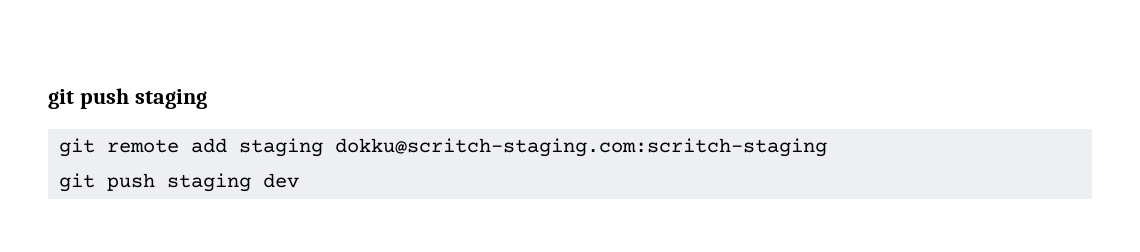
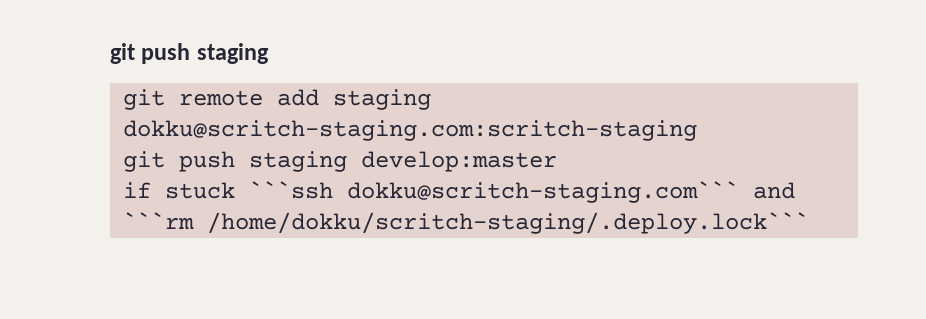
[262,173,299,188] dev -> [360,151,557,172] [122,181,795,203] [122,212,809,234] develop:master // if stuck ```ssh dokku@scritch-staging.com``` and ```rm /home/dokku/scritch-staging/.deploy.lock```

